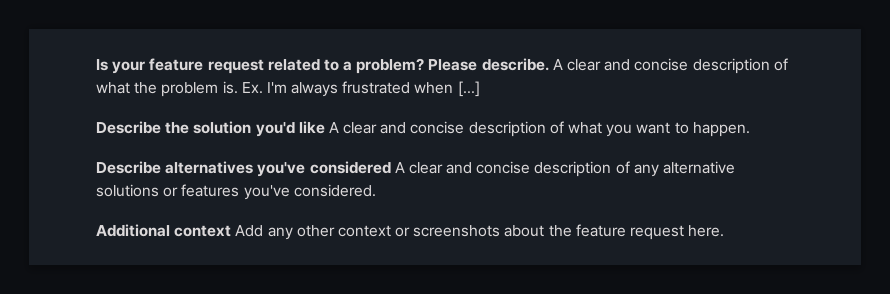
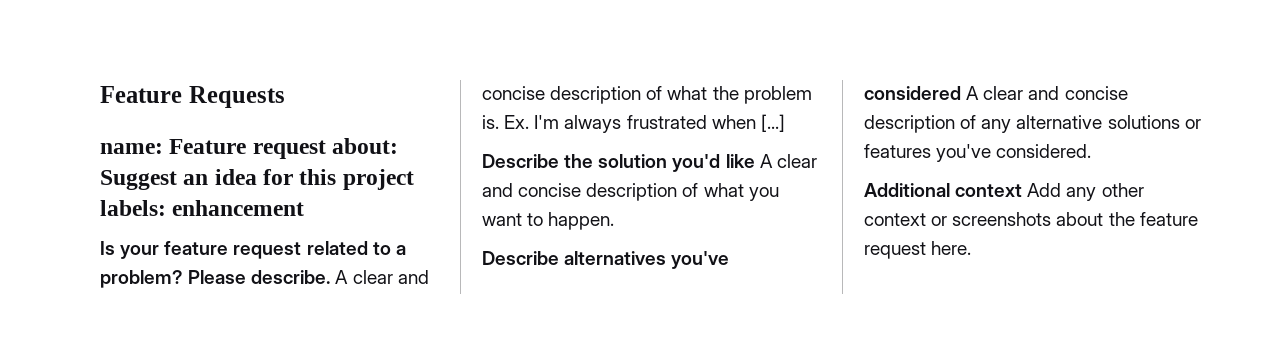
(96, 65) none -> [100,86,285,108] [100,138,399,159] [100,169,414,190] [100,200,305,216] Feature Requests // name: Feature request about: Suggest an idea for this project labels: enhancement //

